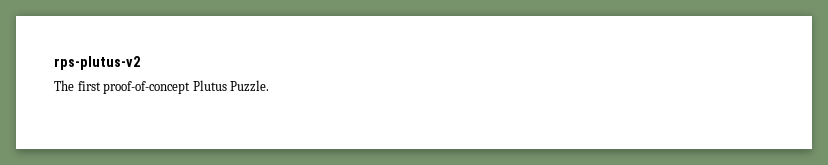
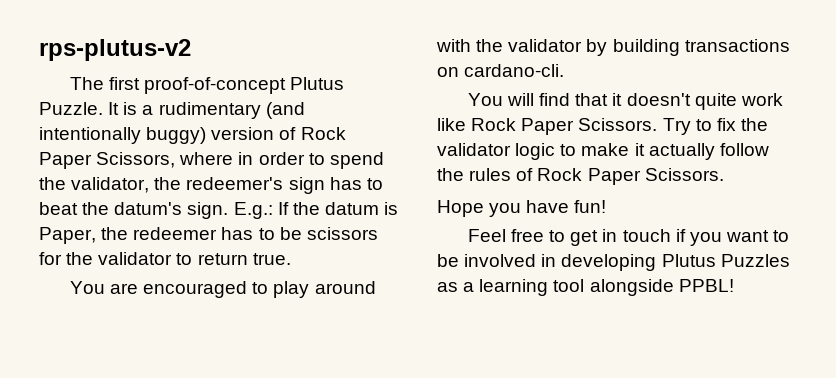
(270, 86) none -> [108,102,305,119] [39,127,346,144] [39,152,384,169] [39,177,383,194] [39,202,399,219] [39,227,378,244] [39,252,291,265] [69,281,376,298] [436,39,790,56] [437,64,565,77] [467,93,783,110] [437,118,768,135] [437,143,769,160] [437,168,724,185] [437,200,607,217] [467,229,790,246] [437,254,790,271] [437,279,734,296] It is a rudimentary (and intentionally buggy) version of Rock Paper Scissors, where in order to spend the validator, the redeemer's sign has to beat the datum's sign. E.g.: If the datum is Paper, the redeemer has to be scissors for the validator to return true. // You are encouraged to play around with the validator by building transactions on cardano-cli. // You will find that it doesn't quite work like Rock Paper Scissors. Try to fix the validator logic to make it actually follow the rules of Rock Paper Scissors. // Hope you have fun! // Feel free to get in touch if you want to be involved in developing Plutus Puzzles as a learning tool alongside PPBL!

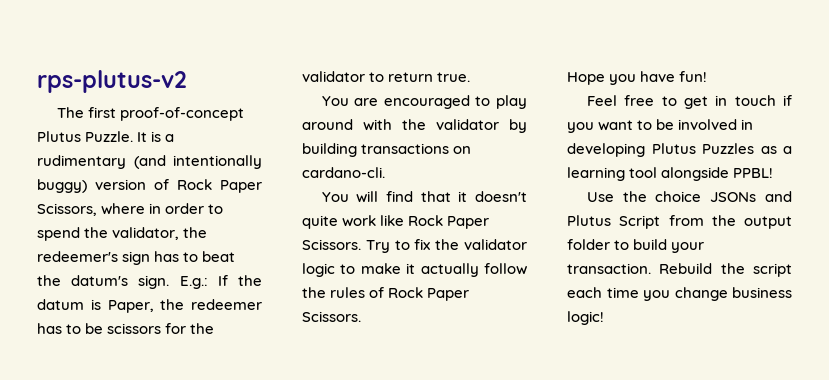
(734, 285) none -> [586,191,792,202] [567,215,792,229] [567,239,705,253] [567,263,792,277] [567,287,792,301] [567,311,604,325] // Use the choice JSONs and Plutus Script from the output folder to build your transaction. Rebuild the script each time you change business logic!

